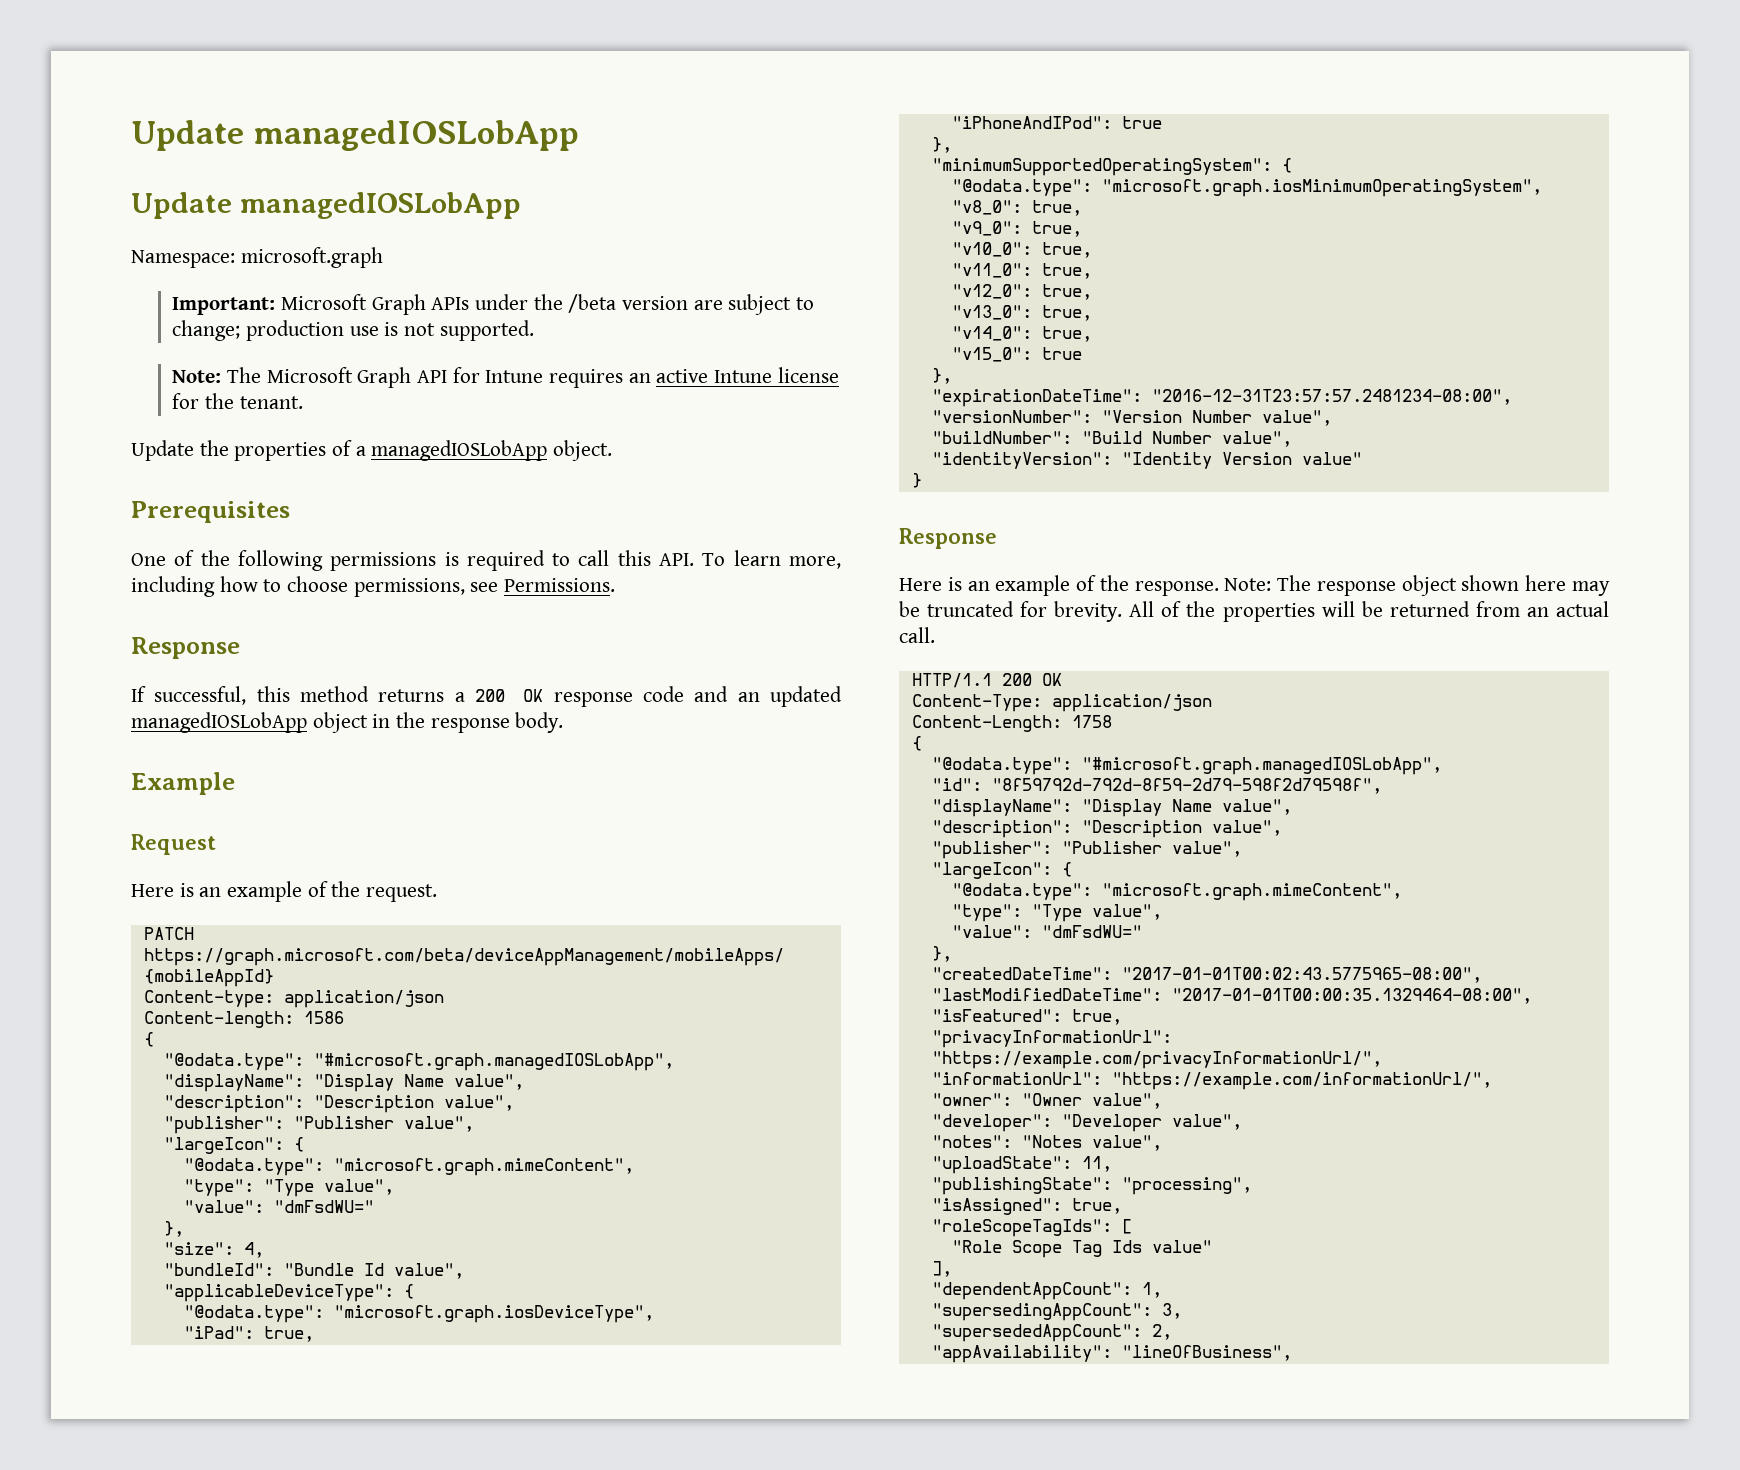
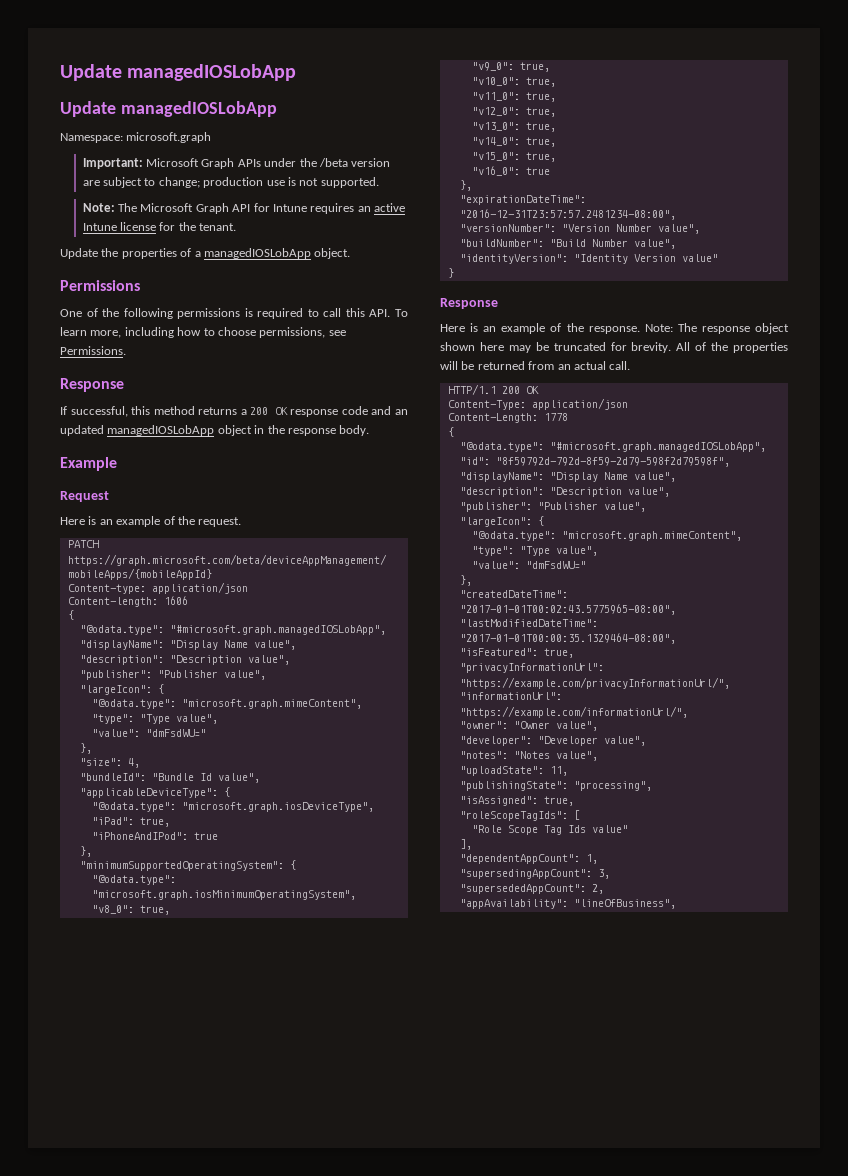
[131,501,290,523] Prerequisites -> [60,280,140,291] Permissions
[303,1011,344,1024] 1586 -> [163,596,188,605] 1606
(1032, 354) none -> [525,152,556,162] [471,166,520,176] true, // "v16_0":
[1071,715,1112,728] 1758 -> [543,413,568,421] 1778

